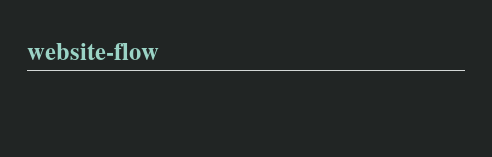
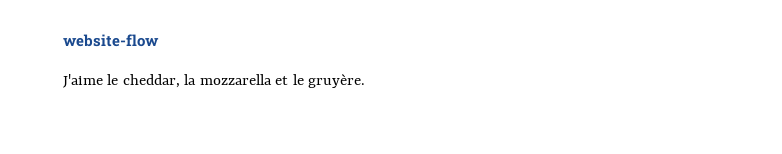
(159, 51) none -> [63,74,366,88] // J'aime le cheddar, la mozzarella et le gruyère.

